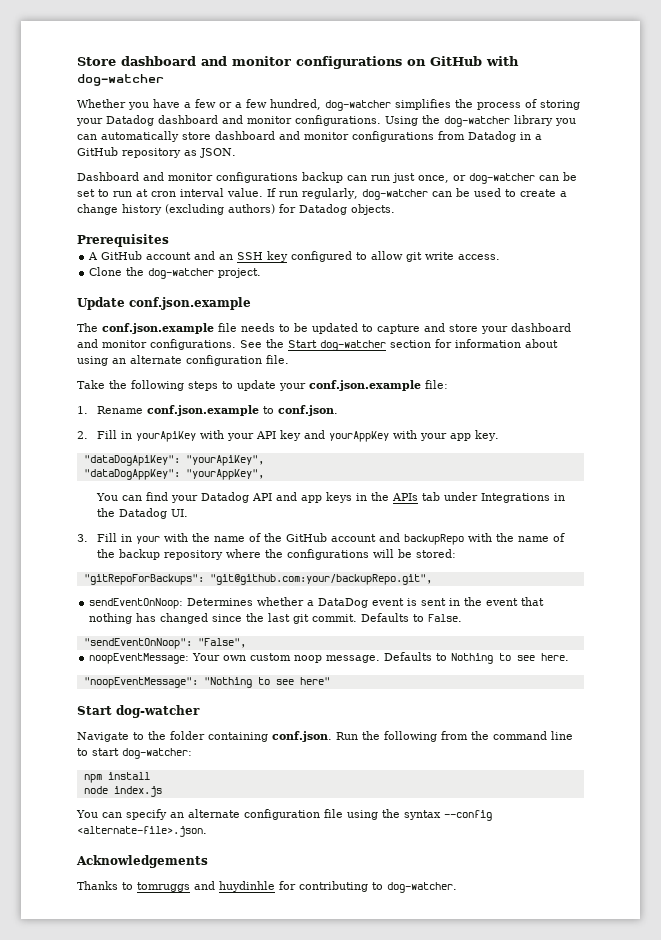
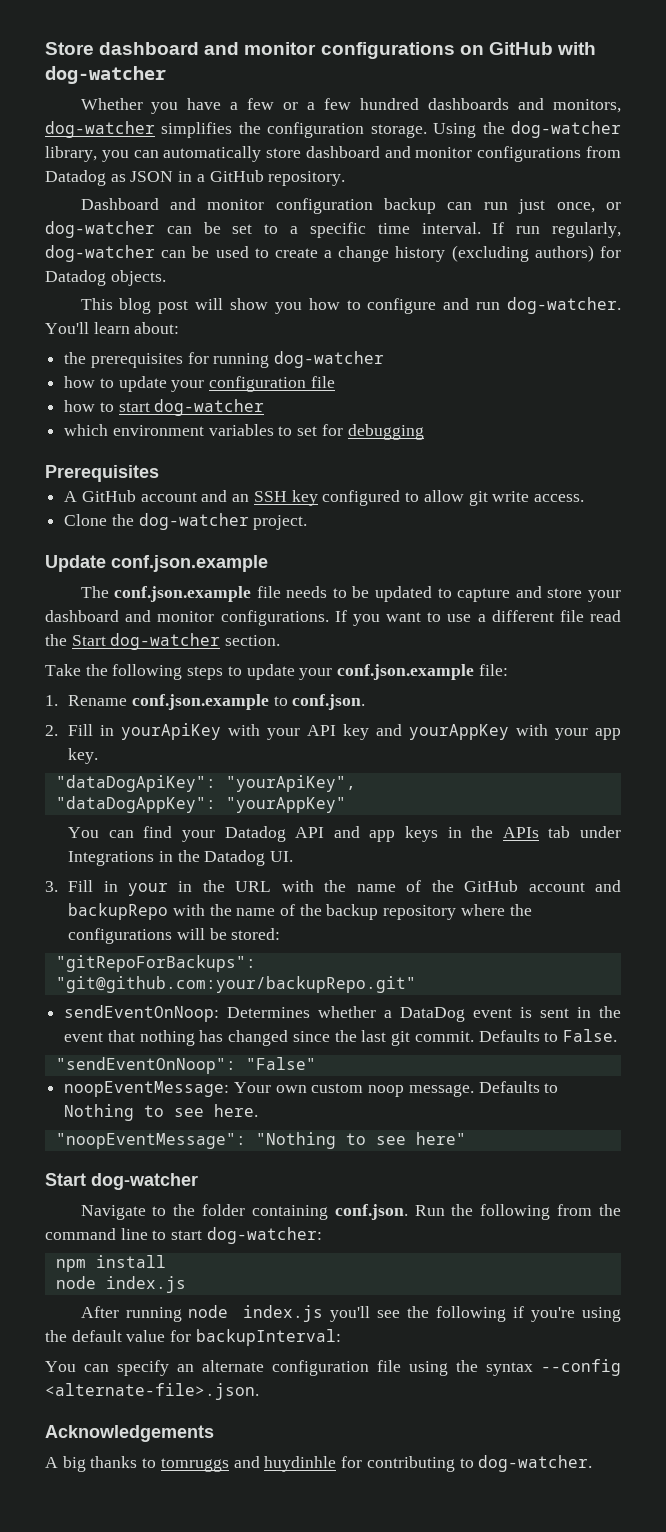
[270,99,580,111] [76,115,381,126] hundred, dog-watcher simplifies the process of storing your Datadog dashboard and monitor configurations. -> [360,98,621,113] [45,121,427,138] hundred dashboards and monitors, dog-watcher simplifies the configuration storage.
[514,115,553,126] library -> [45,146,97,162] library,
(516, 136) none -> [110,171,174,182] as JSON
[122,148,236,158] repository as JSON. -> [268,171,346,186] repository.
[216,172,298,183] configurations -> [275,198,373,214] configuration
[113,188,263,197] run at cron interval value. -> [290,222,481,238] a specific time interval.
(395, 209) none -> [80,297,622,314] [45,322,180,334] [64,351,385,368] [64,376,335,392] [64,399,265,416] [64,424,424,440] // This blog post will show you how to configure and run dog-watcher. You'll learn about: // the prerequisites for running dog-watcher // how to update your configuration file // how to start dog-watcher // which environment variables to set for debugging
[240,339,558,351] [77,355,289,366] See the Start dog-watcher section for information about using an alternate configuration file. -> [334,610,622,626] [45,633,281,650] If you want to use a different file read the Start dog-watcher section.
[185,469,264,480] "yourAppKey", -> [225,797,346,813] "yourAppKey"
(160, 540) none -> [178,880,272,892] in the URL
[209,574,432,585] "git@github.com:your/backupRepo.git", -> [55,976,416,993] "git@github.com:your/backupRepo.git"
[197,638,246,648] "False", -> [245,1057,316,1070] "False"
(162, 791) none -> [80,1305,621,1322] [45,1329,341,1346] // After running node index.js you'll see the following if you're using the default value for backupInterval:
[77,881,118,890] Thanks -> [45,1456,138,1472] A big thanks

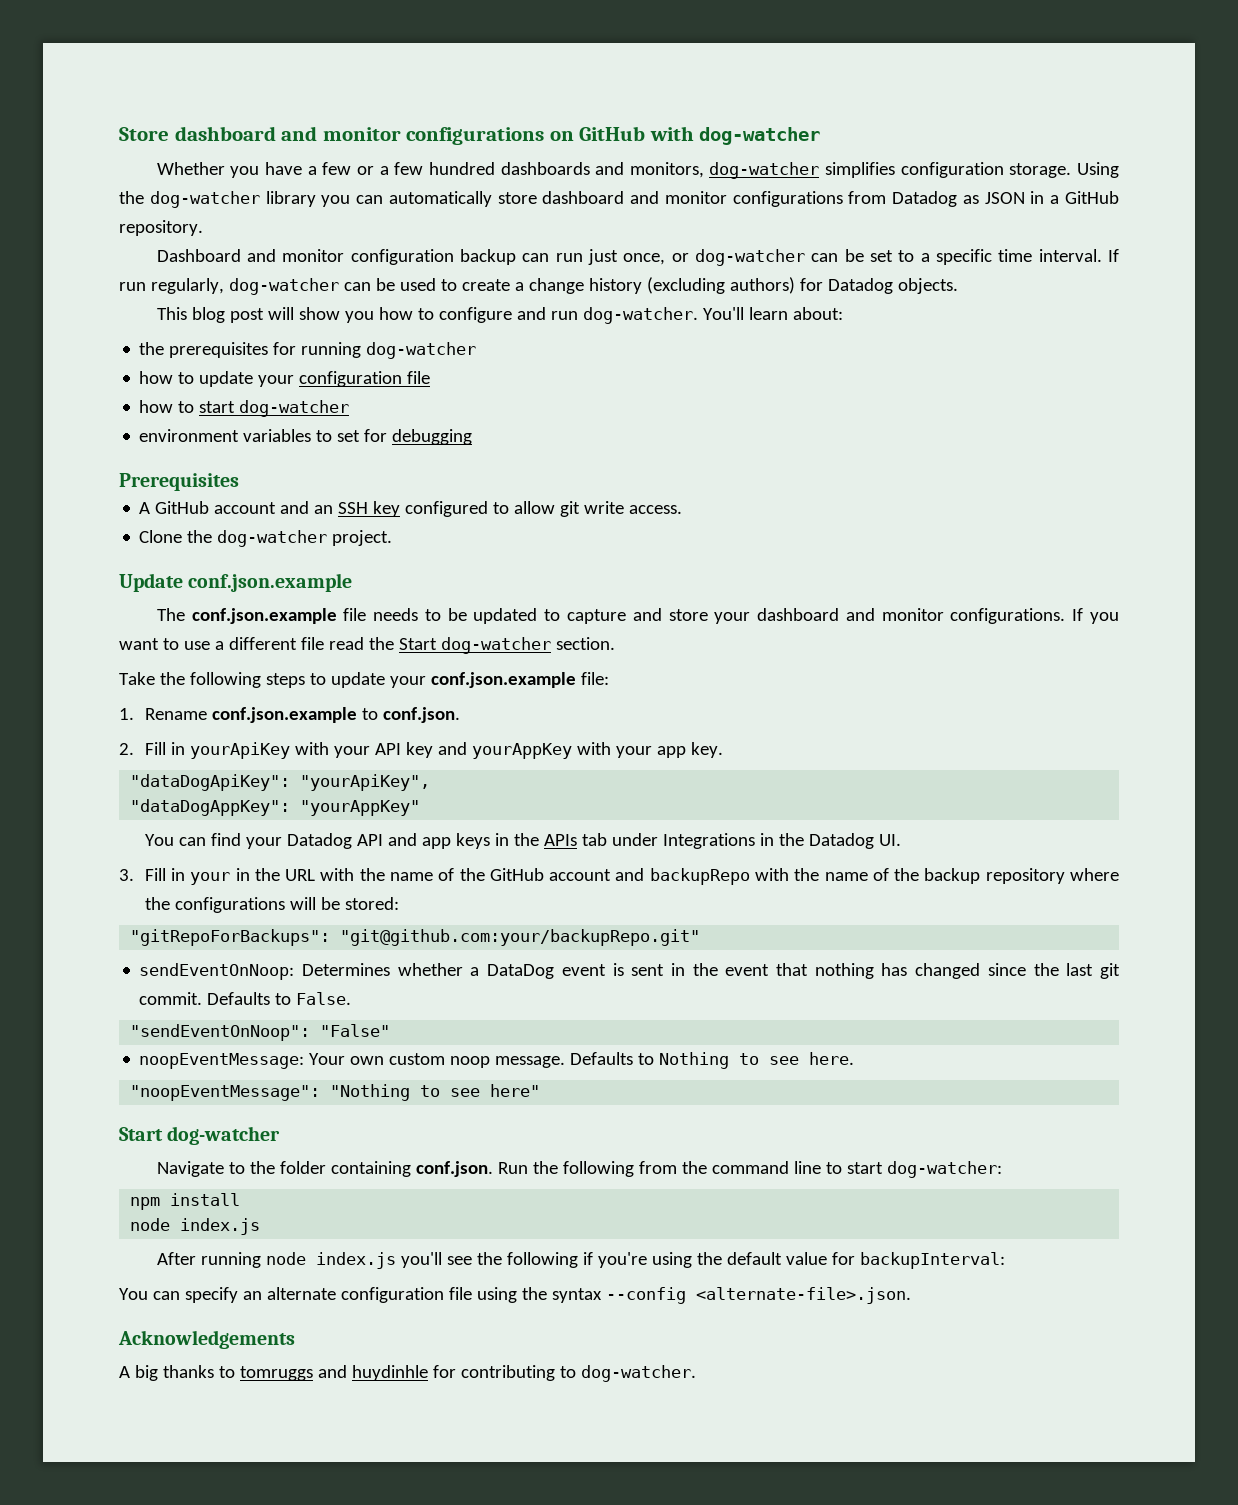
[238,122,261,134] the -> (896, 170) none
[45,146,97,162] library, -> [265,191,316,207] library
[64,424,109,436] which -> (350, 408) none

